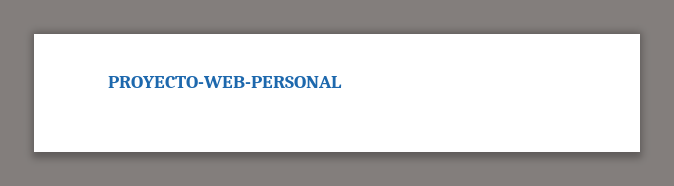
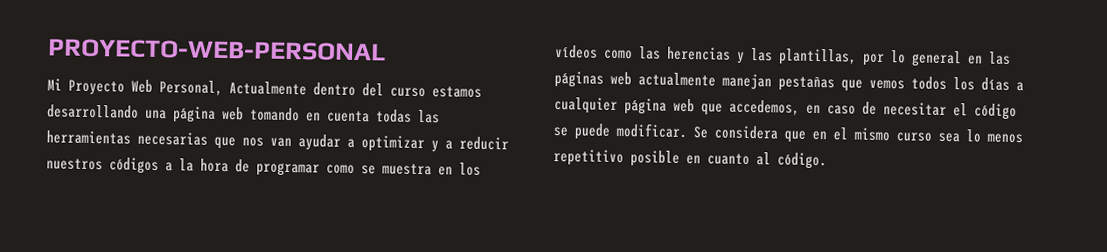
(342, 82) none -> [47,78,482,98] [47,104,440,124] [46,130,509,153] [46,157,481,177] [555,45,1011,68] [554,71,1024,92] [554,97,1017,121] [553,122,1023,144] [553,149,827,170] // Mi Proyecto Web Personal, Actualmente dentro del curso estamos desarrollando una página web tomando en cuenta todas las herramientas necesarias que nos van ayudar a optimizar y a reducir nuestros códigos a la hora de programar como se muestra en los vídeos como las herencias y las plantillas, por lo general en las páginas web actualmente manejan pestañas que vemos todos los días a cualquier página web que accedemos, en caso de necesitar el código se puede modificar. Se considera que en el mismo curso sea lo menos repetitivo posible en cuanto al código.

